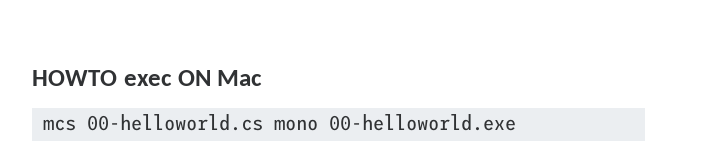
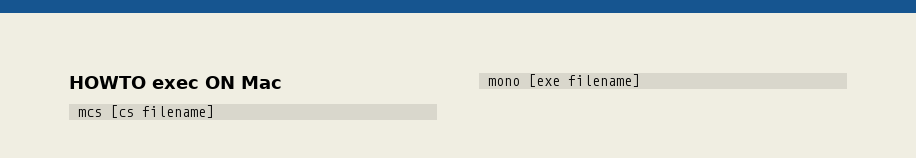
[87,114,517,131] 00-helloworld.cs mono 00-helloworld.exe -> [110,105,214,118] [488,74,640,87] [cs filename] // mono [exe filename]

